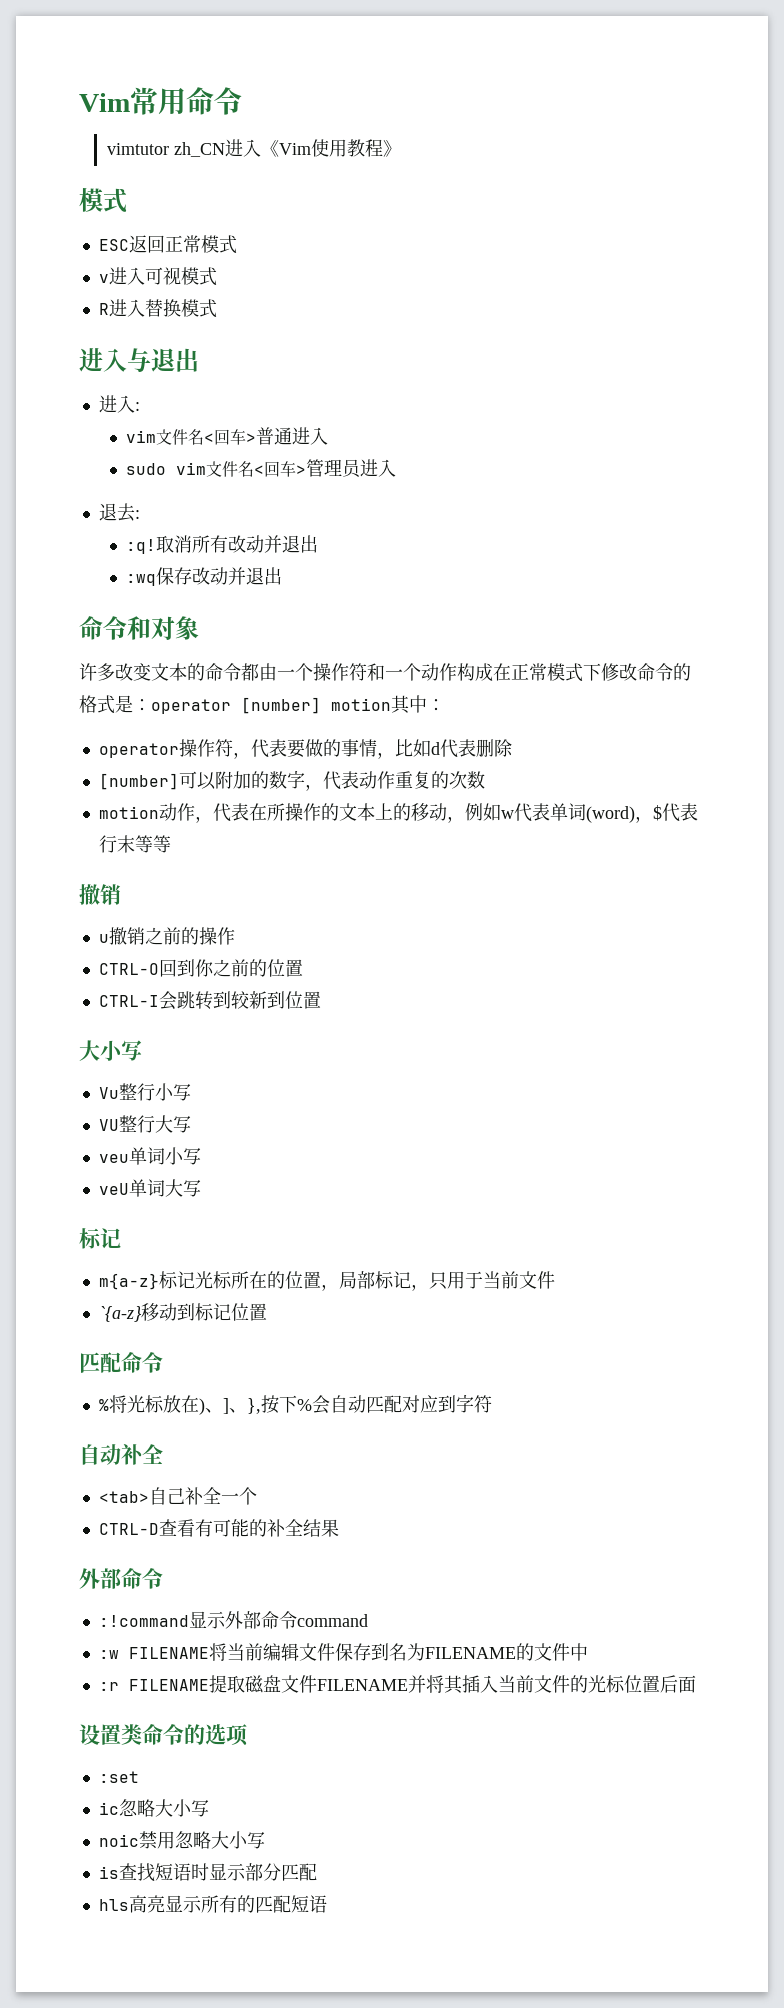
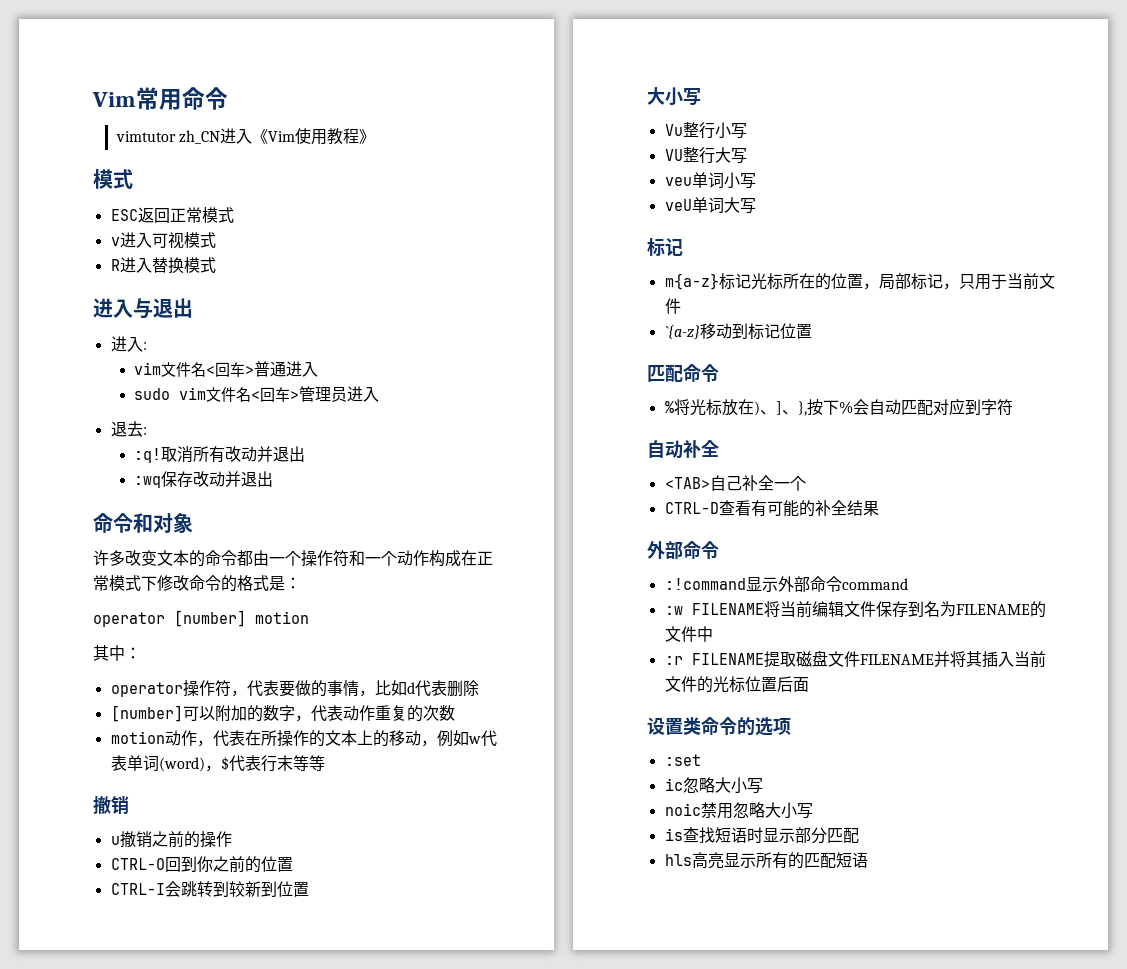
(151, 705) none -> (301, 583) //
(391, 704) none -> (309, 617) //
[98,1491,149,1503] <tab> -> [664,477,710,489] <TAB>

